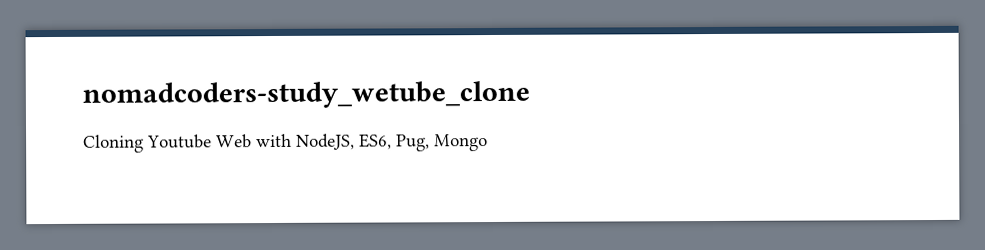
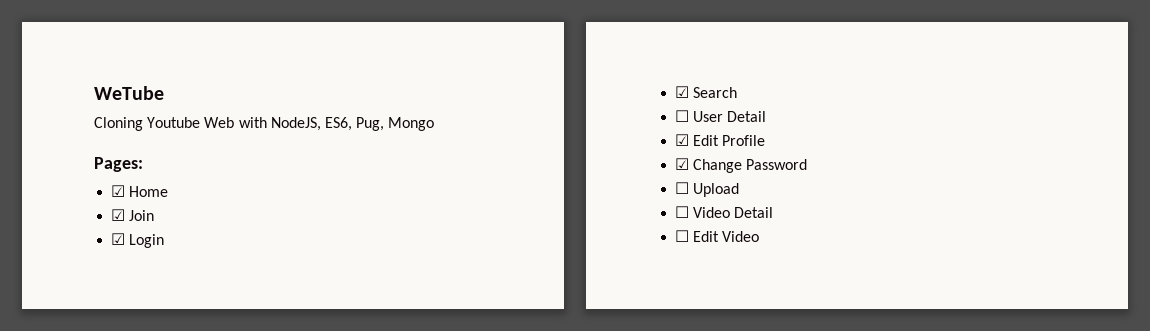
[82,80,530,109] nomadcoders-study_wetube_clone -> [94,86,164,100] WeTube
(488, 143) none -> [94,157,143,172] [111,185,169,197] [111,209,155,221] [111,233,165,248] [675,86,738,98] [675,110,767,122] [675,134,766,146] [675,158,808,173] [675,182,740,197] [675,206,774,218] [675,230,760,242] // Pages: // ☑ Home // ☑ Join // ☑ Login // ☑ Search // ☐ User Detail // ☑ Edit Profile // ☑ Change Password // ☐ Upload // ☐ Video Detail // ☐ Edit Video

